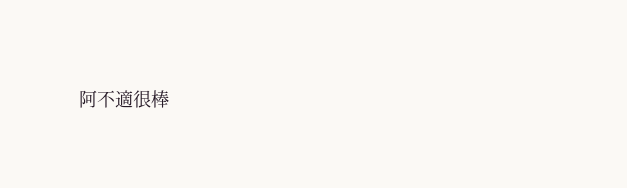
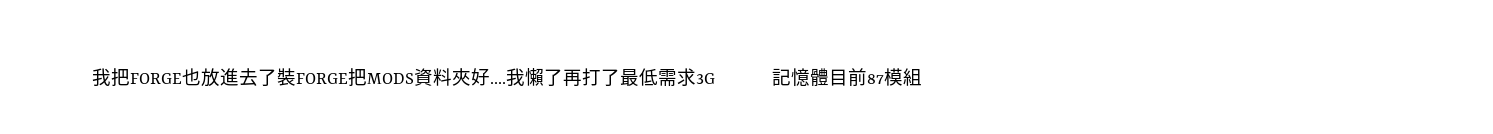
[79,90,169,108] 阿不適很棒 -> [92,68,922,87] 我把FORGE也放進去了裝FORGE把MODS資料夾好....我懶了再打了最低需求3G記憶體目前87模組

